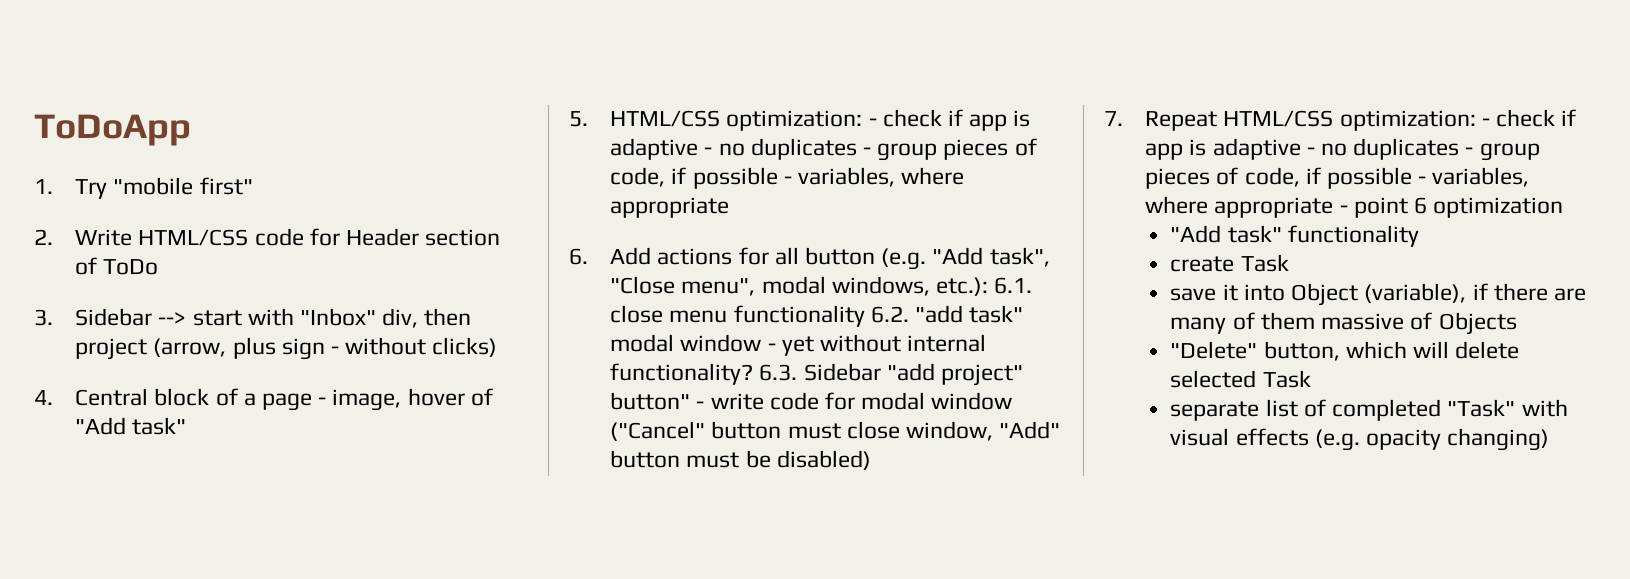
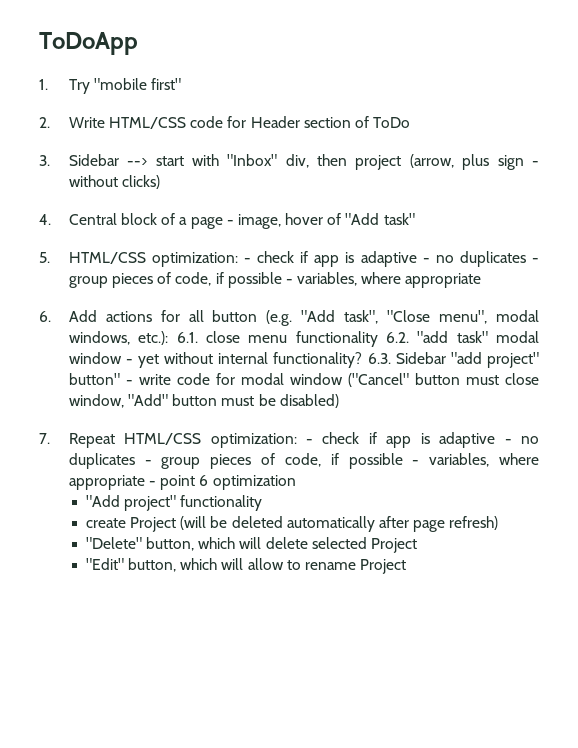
[1227,225,1282,243] task" -> [124,495,177,511] project"
[1240,254,1289,272] [1170,283,1586,306] [1170,312,1517,335] Task // save it into Object (variable), if there are many of them massive of Objects -> [130,516,499,532] Project (will be deleted automatically after page refresh)
[1262,370,1311,388] [1170,399,1568,421] [1170,428,1550,451] Task // separate list of completed "Task" with visual effects (e.g. opacity changing) -> [370,538,417,553] [85,558,407,574] Project // "Edit" button, which will allow to rename Project

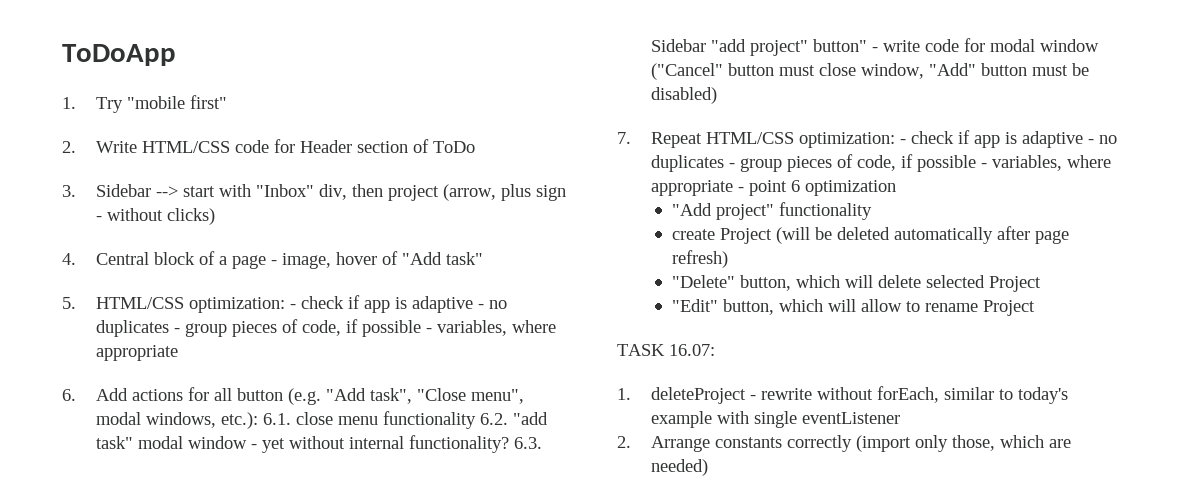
(407, 566) none -> [617,344,715,356] [617,386,1069,404] [651,411,901,428] [617,435,1072,452] [651,459,709,476] // TASK 16.07: // 1. deleteProject - rewrite without forEach, similar to today's example with single eventListener // 2. Arrange constants correctly (import only those, which are needed)

